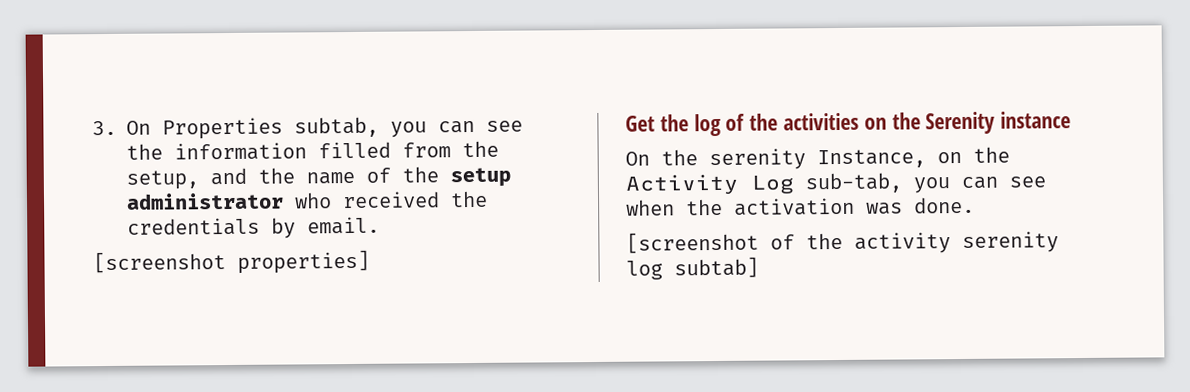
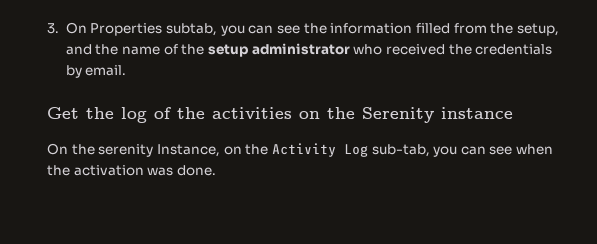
[93,249,370,274] // [screenshot properties] -> (127, 70) none
[626,231,1059,254] [626,256,759,280] // [screenshot of the activity serenity log subtab] -> (216, 170) none

